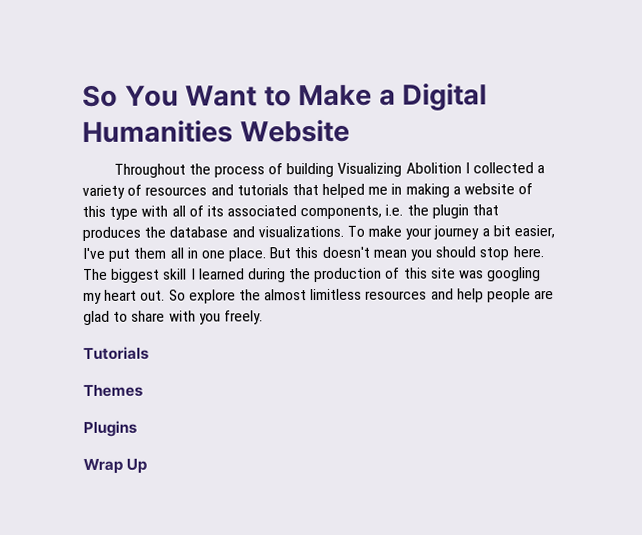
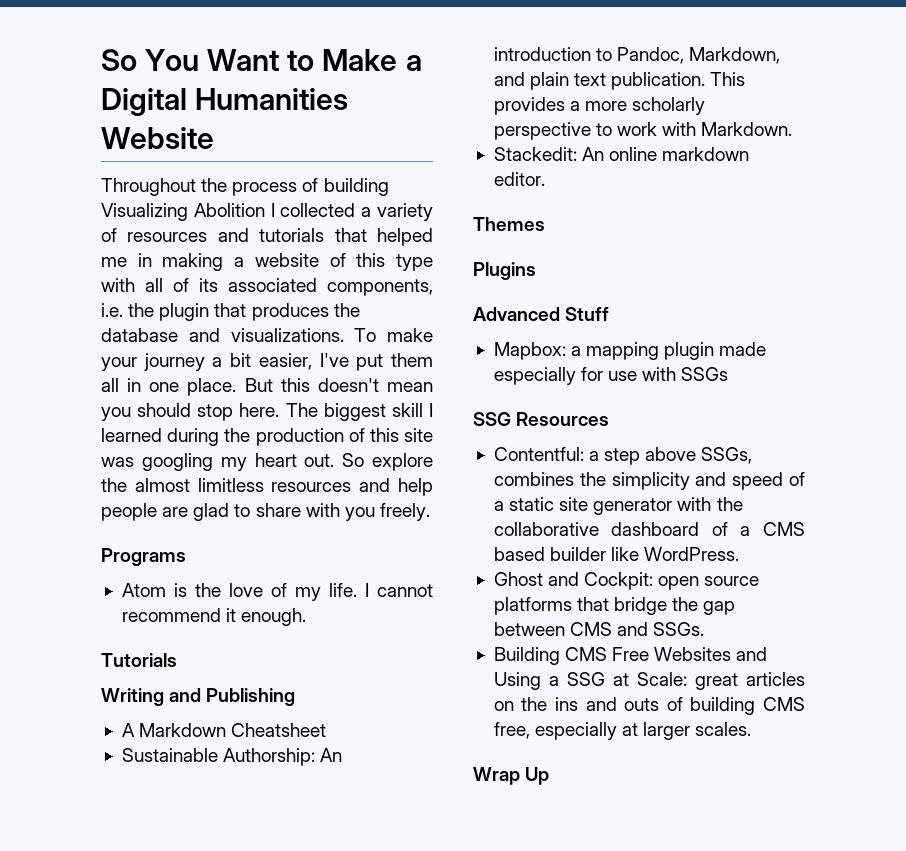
[83,346,149,360] [83,384,143,397] [83,420,137,437] Tutorials // Themes // Plugins -> [101,548,186,566] [121,583,433,601] [121,608,307,626] [101,653,177,667] [101,688,296,706] [121,723,327,737] [121,748,343,766] [493,47,781,64] [493,72,746,90] [493,97,706,115] [493,122,793,140] [493,147,750,161] [493,172,545,186] [473,217,545,231] [473,262,536,280] [473,307,610,321] [493,342,767,360] [493,367,729,385] [473,412,610,426] [493,447,753,465] [493,472,805,490] [493,497,743,515] [493,522,805,536] [493,547,740,561] [493,572,760,590] [493,597,736,615] [493,622,705,636] [493,647,768,665] [493,672,805,690] [493,697,805,715] [493,722,752,740] Programs // Atom is the love of my life. I cannot recommend it enough. // Tutorials // Writing and Publishing // A Markdown Cheatsheet // Sustainable Authorship: An introduction to Pandoc, Markdown, and plain text publication. This provides a more scholarly perspective to work with Markdown. // Stackedit: An online markdown editor. // Themes // Plugins // Advanced Stuff // Mapbox: a mapping plugin made especially for use with SSGs // SSG Resources // Contentful: a step above SSGs, combines the simplicity and speed of a static site generator with the collaborative dashboard of a CMS based builder like WordPress. // Ghost and Cockpit: open source platforms that bridge the gap between CMS and SSGs. // Building CMS Free Websites and Using a SSG at Scale: great articles on the ins and outs of building CMS free, especially at larger scales.

